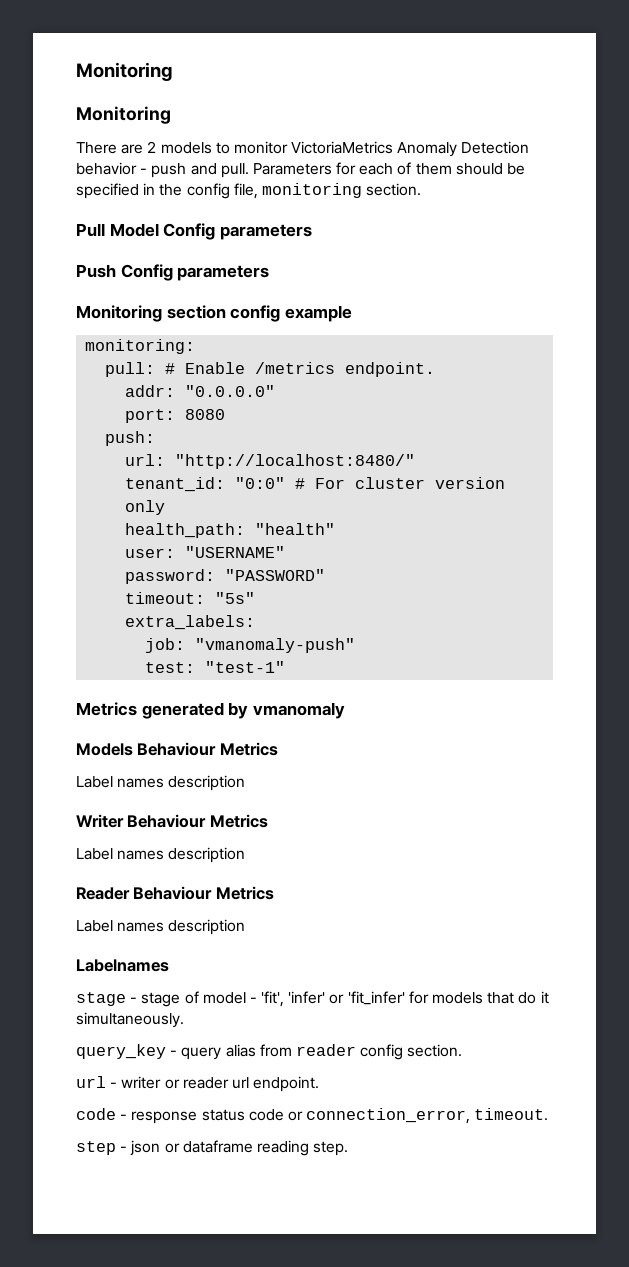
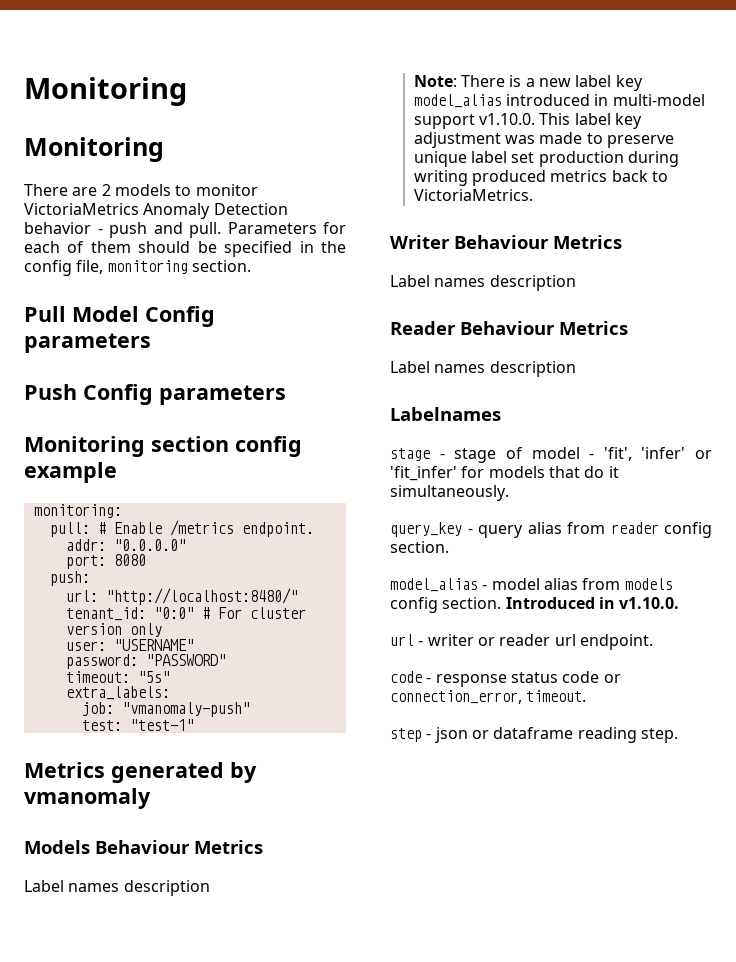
[125,523,336,538] // health_path: "health" -> (162, 630) none
(246, 783) none -> [413,75,643,91] [413,94,705,108] [413,113,642,129] [413,132,674,148] [413,151,679,167] [413,170,668,186] [413,189,533,201] // Note: There is a new label key model_alias introduced in multi-model support v1.10.0. This label key adjustment was made to preserve unique label set production during writing produced metrics back to VictoriaMetrics.
(463, 1050) none -> [390,578,673,592] [390,597,680,613] // model_alias - model alias from models config section. Introduced in v1.10.0.

